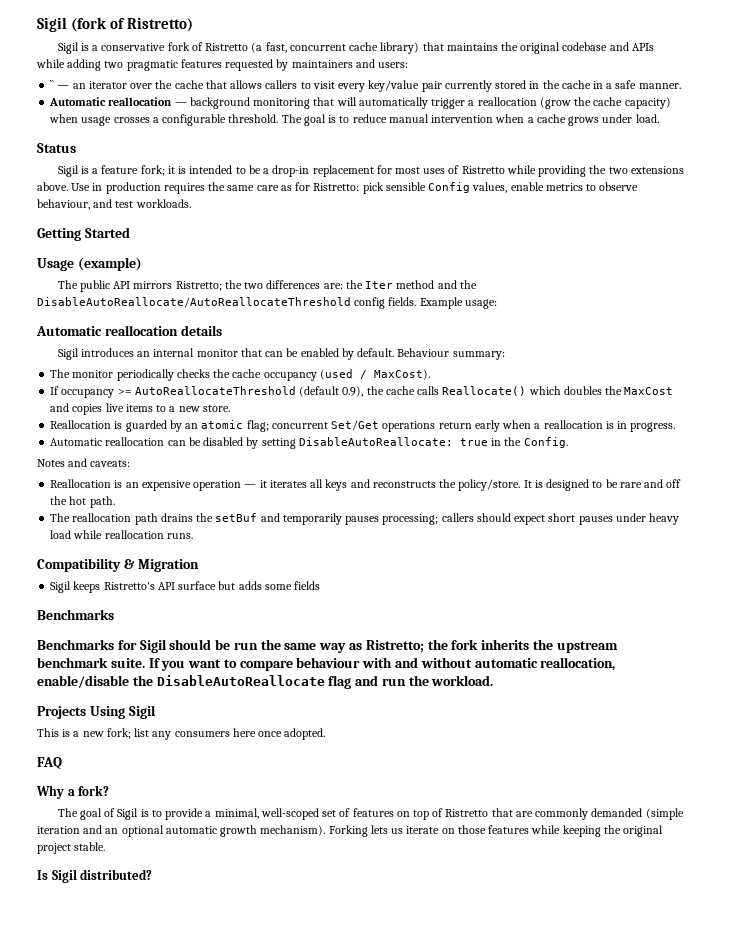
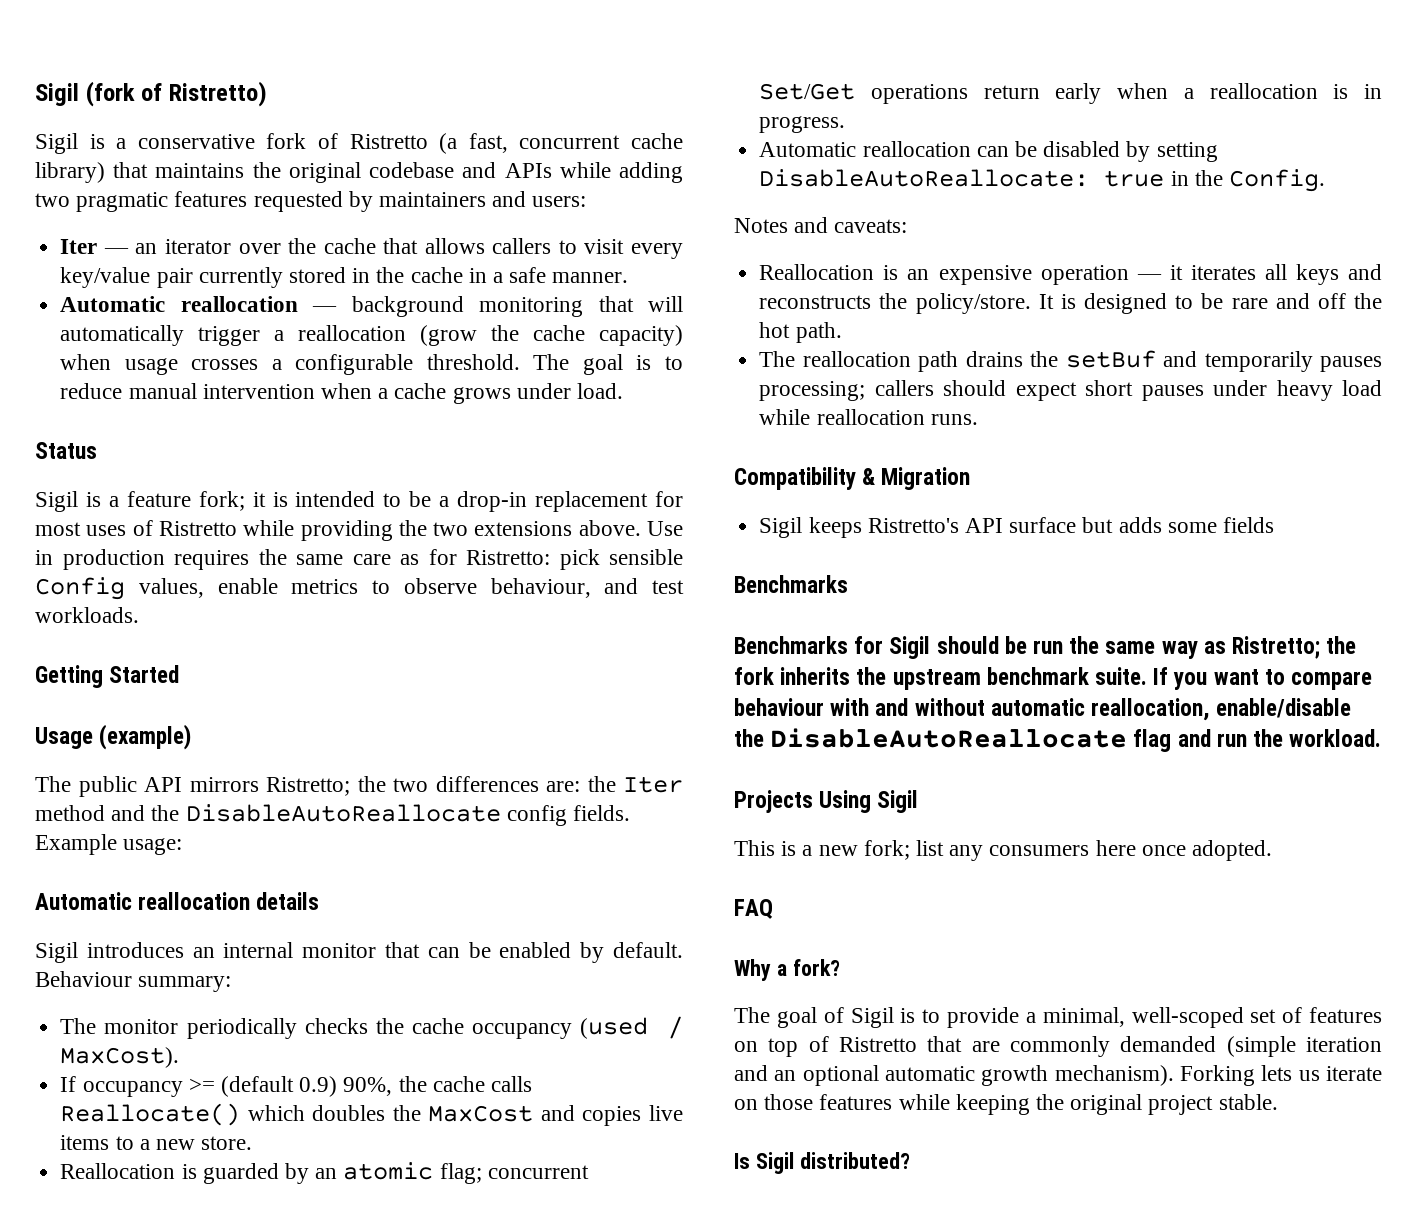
[50,80,55,89] `` -> [60,239,98,254] Iter
[37,297,351,308] DisableAutoReallocate/AutoReallocateThreshold -> [185,804,501,822] DisableAutoReallocate
[134,386,364,397] AutoReallocateThreshold (default 0.9), -> [220,1076,393,1097] (default 0.9) 90%,

